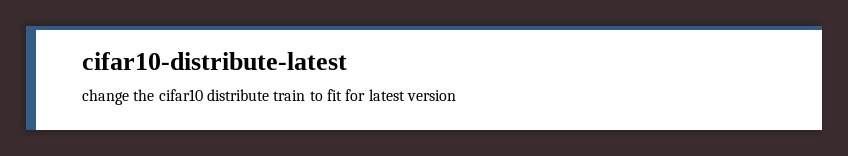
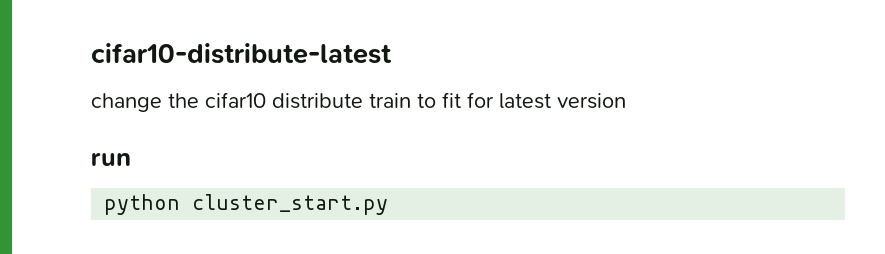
(456, 95) none -> [91,152,131,166] [104,194,389,215] // run // python cluster_start.py

